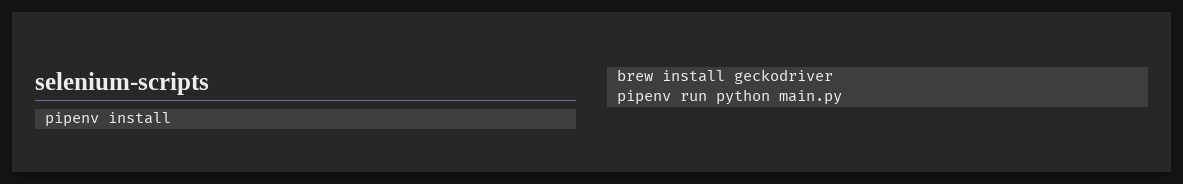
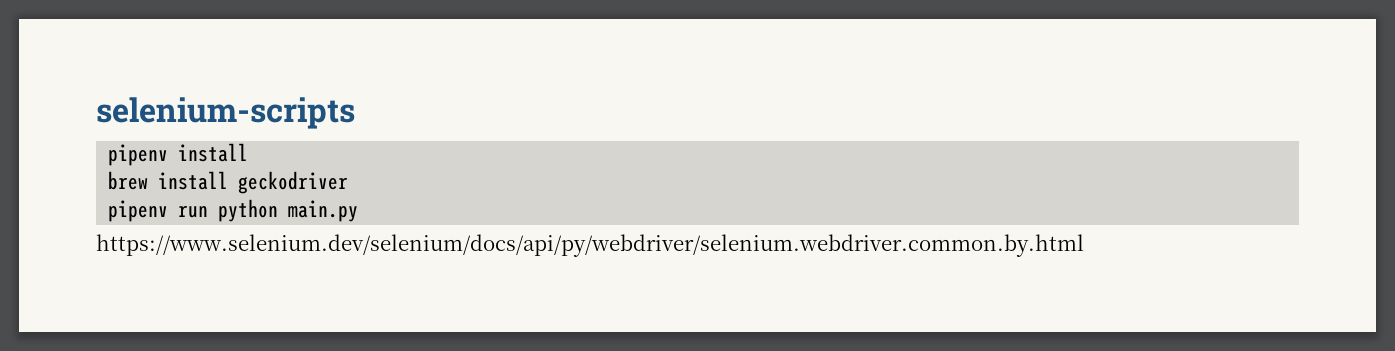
(842, 97) none -> [96,234,1084,257] // https://www.selenium.dev/selenium/docs/api/py/webdriver/selenium.webdriver.common.by.html

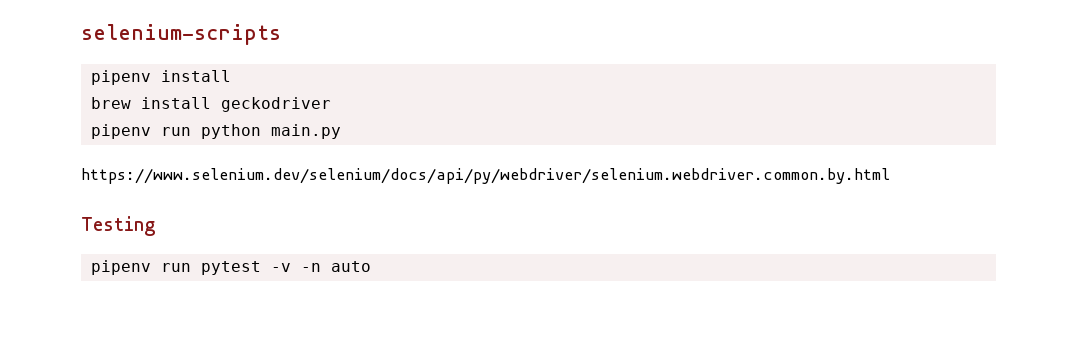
(1084, 245) none -> [81,216,155,236] [90,260,371,275] // Testing // pipenv run pytest -v -n auto

